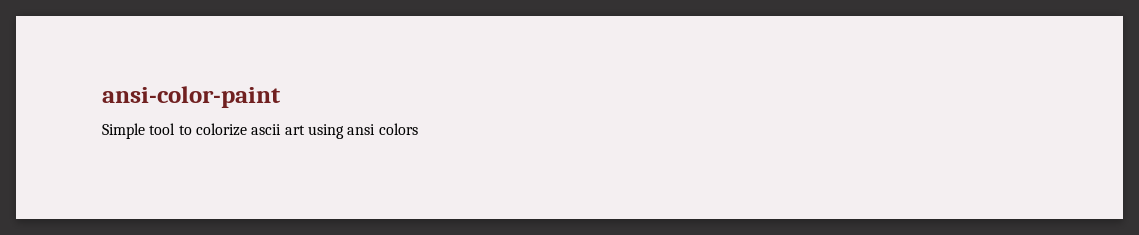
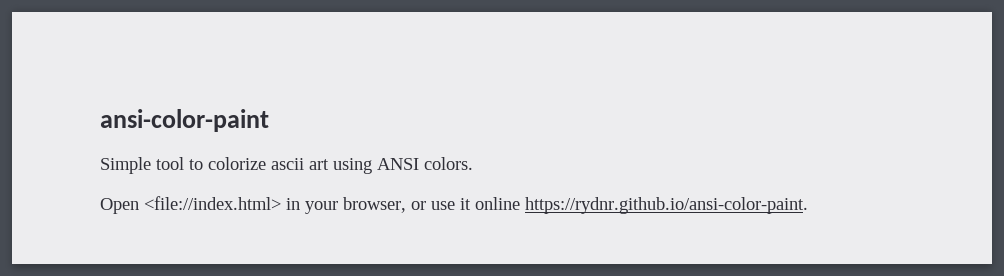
[347,123,418,135] ansi colors -> [377,157,473,170] [100,196,808,214] ANSI colors. // Open <file://index.html> in your browser, or use it online https://rydnr.github.io/ansi-color-paint.

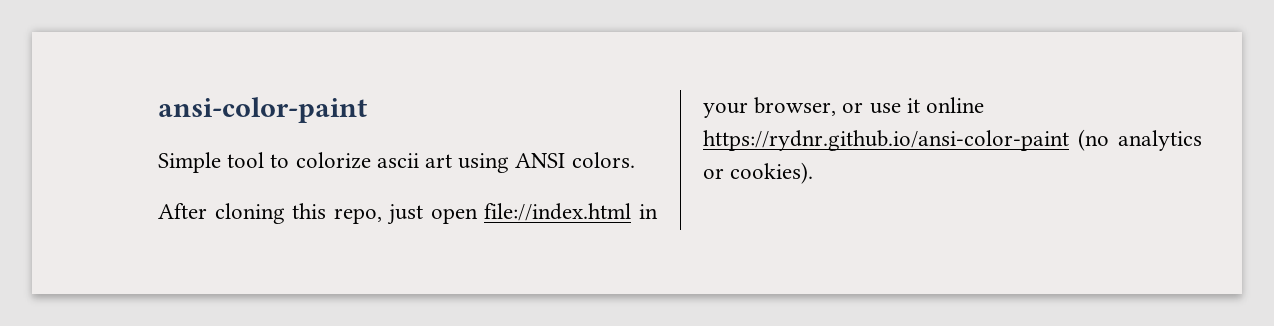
[100,196,281,214] Open <file://index.html> -> [158,203,632,225] After cloning this repo, just open file://index.html
[525,197,808,214] https://rydnr.github.io/ansi-color-paint. -> [703,129,1202,151] [703,162,814,184] https://rydnr.github.io/ansi-color-paint (no analytics or cookies).

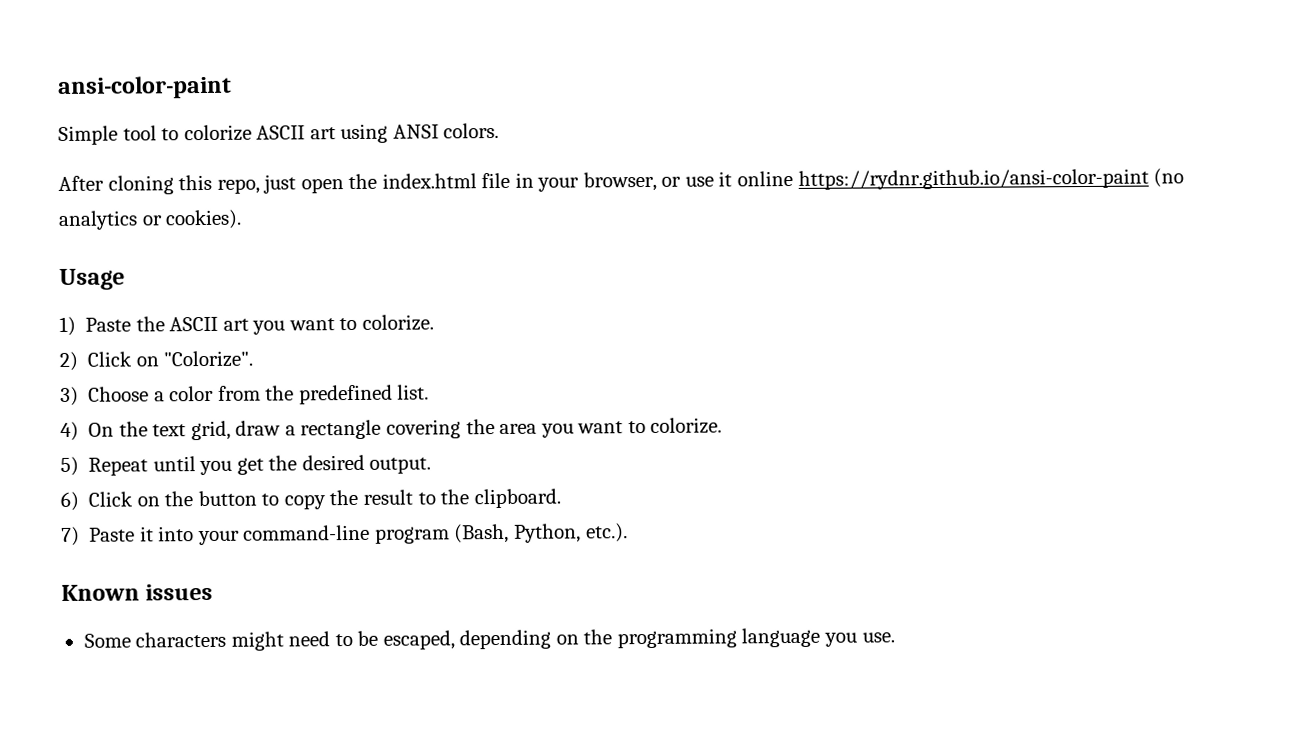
[376,153,419,168] ascii -> [256,125,306,140] ASCII
[484,203,632,221] file://index.html -> [348,172,511,190] the index.html file
(814, 173) none -> [59,268,125,290] [59,314,434,336] [59,350,254,371] [60,384,430,406] [60,417,723,441] [60,454,432,476] [60,488,561,511] [61,523,628,546] [61,583,214,601] [83,627,895,651] // Usage // 1) Paste the ASCII art you want to colorize. // 2) Click on "Colorize". // 3) Choose a color from the predefined list. // 4) On the text grid, draw a rectangle covering the area you want to colorize. // 5) Repeat until you get the desired output. // 6) Click on the button to copy the result to the clipboard. // 7) Paste it into your command-line program (Bash, Python, etc.). // Known issues // Some characters might need to be escaped, depending on the programming language you use.

